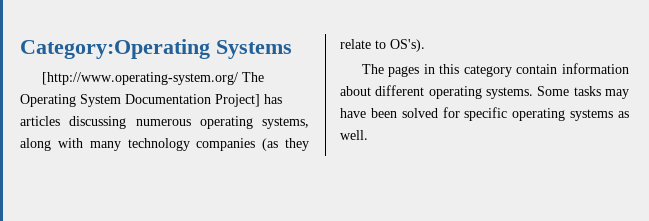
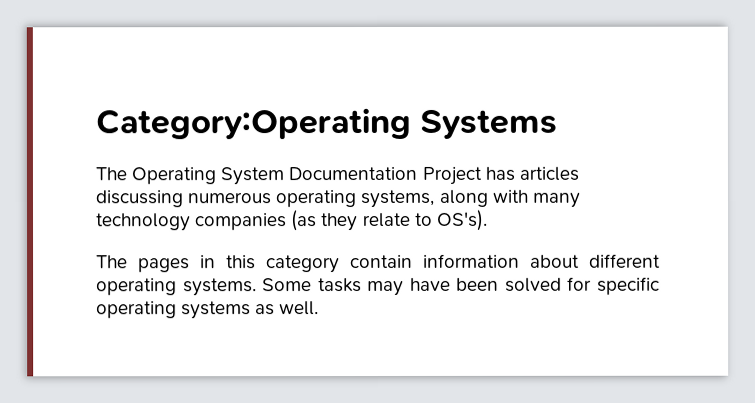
[41,72,238,85] [http://www.operating-system.org/ -> (558, 124) none
[215,94,260,107] Project] -> [421,166,482,185] Project

